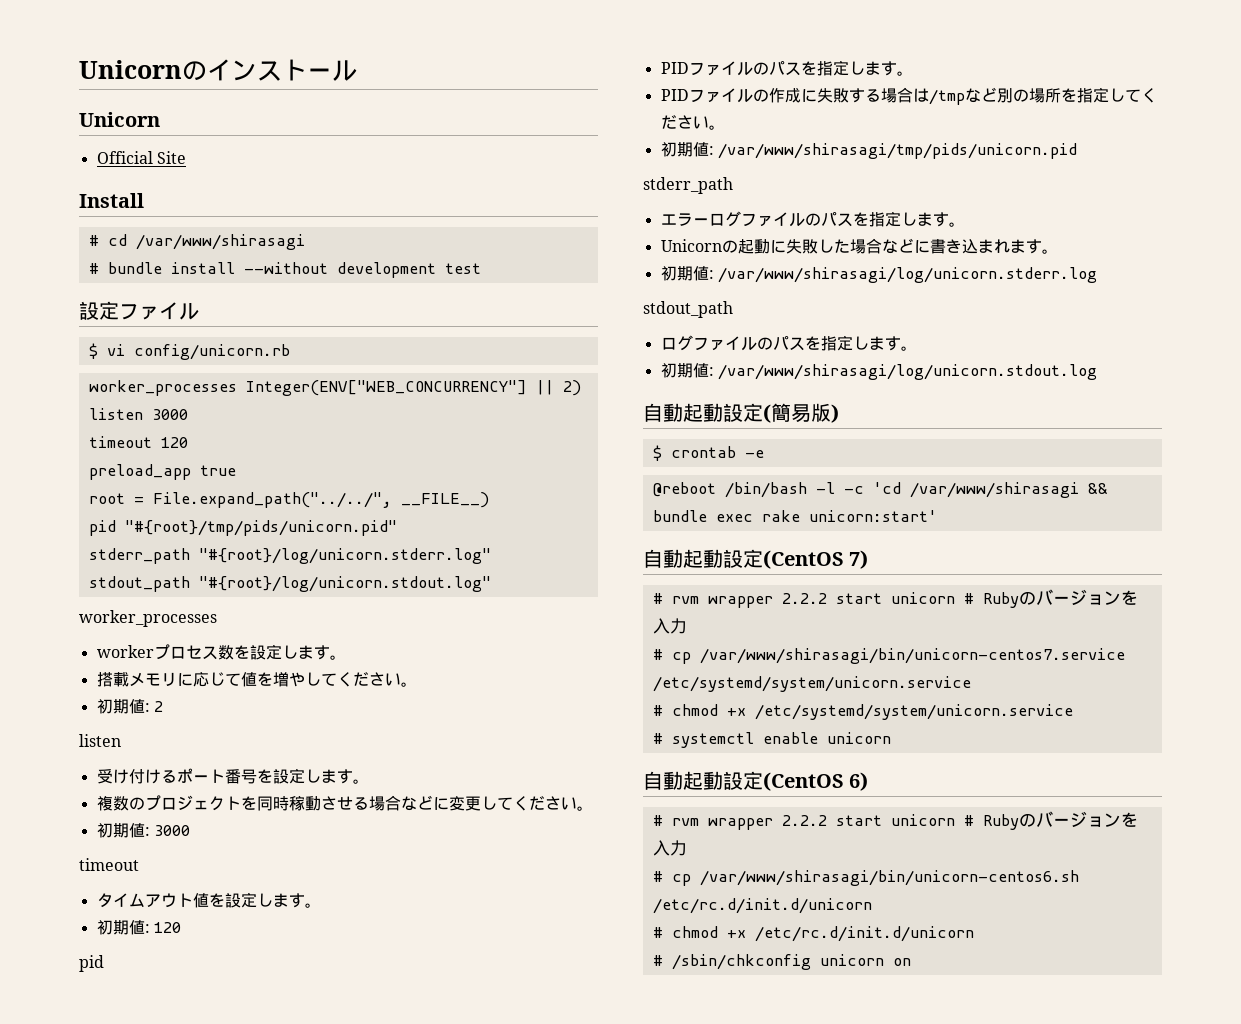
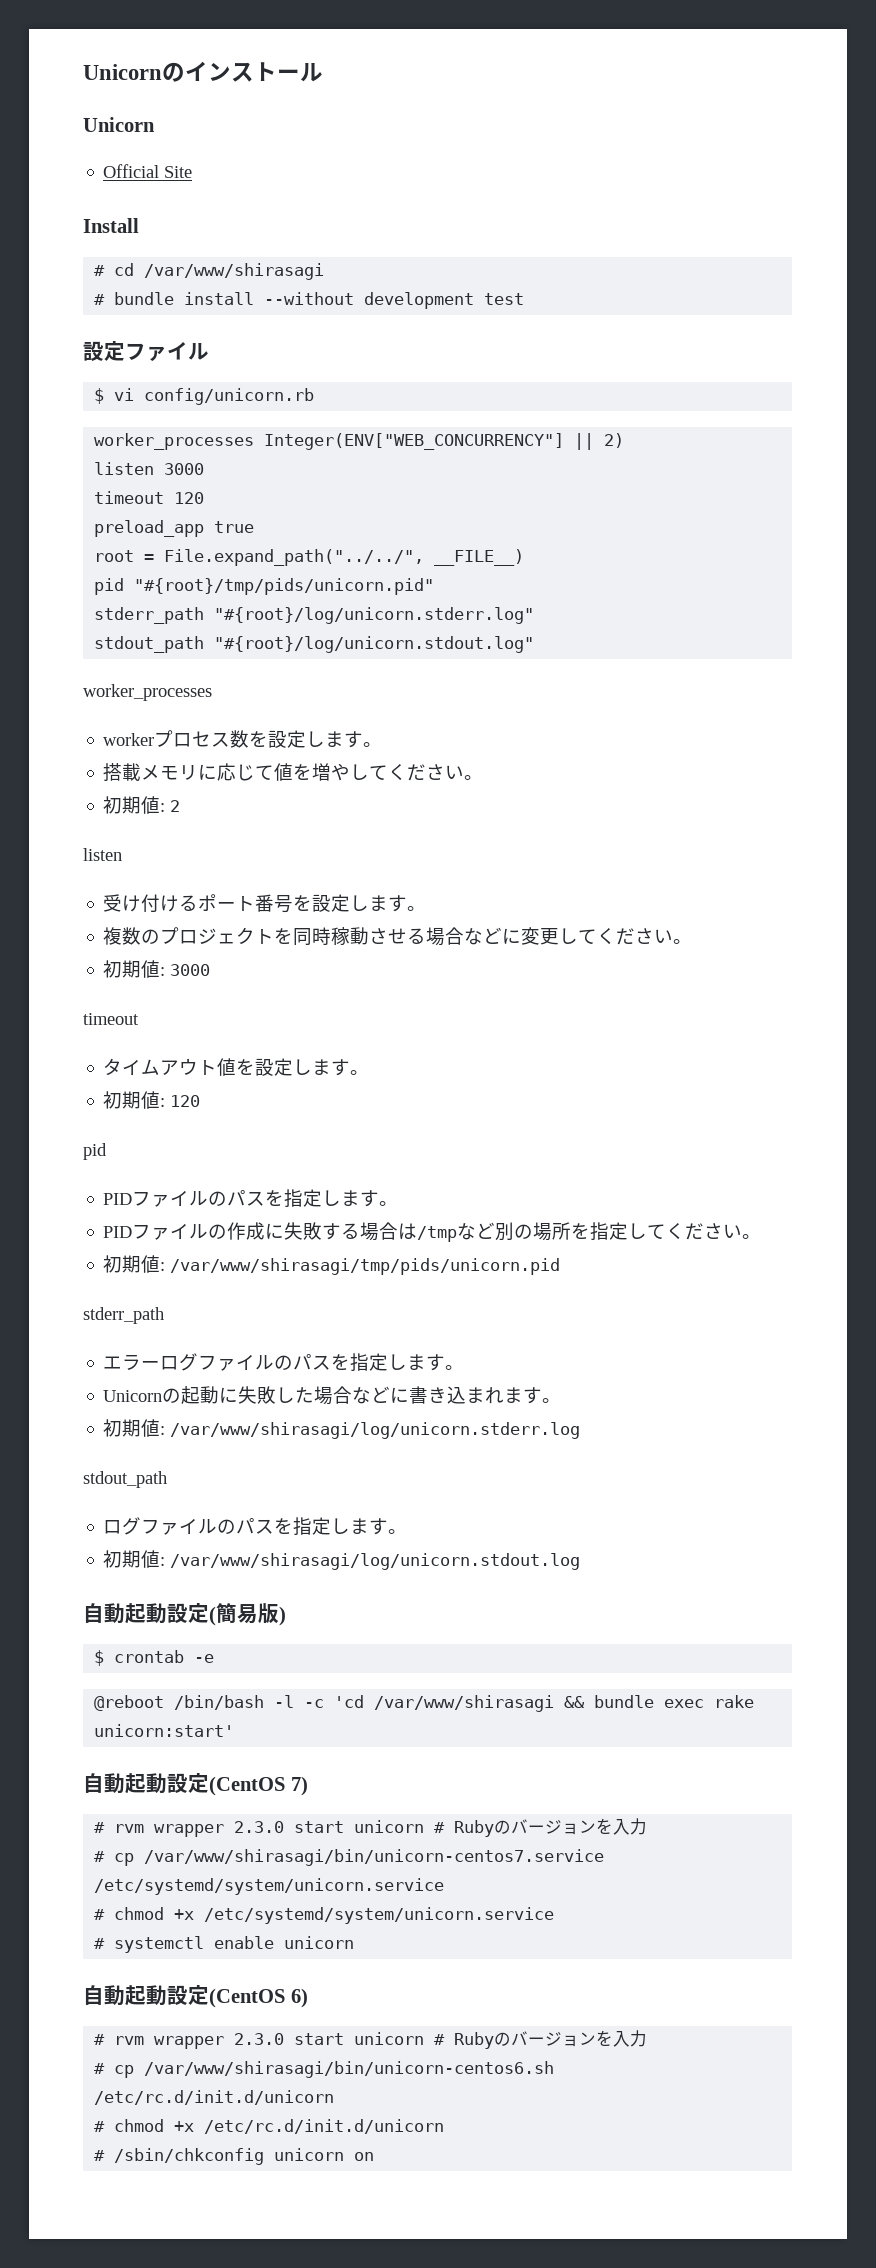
[781,593,827,604] 2.2.2 -> [234,1821,285,1833] 2.3.0
[781,815,827,826] 2.2.2 -> [234,2033,285,2045] 2.3.0

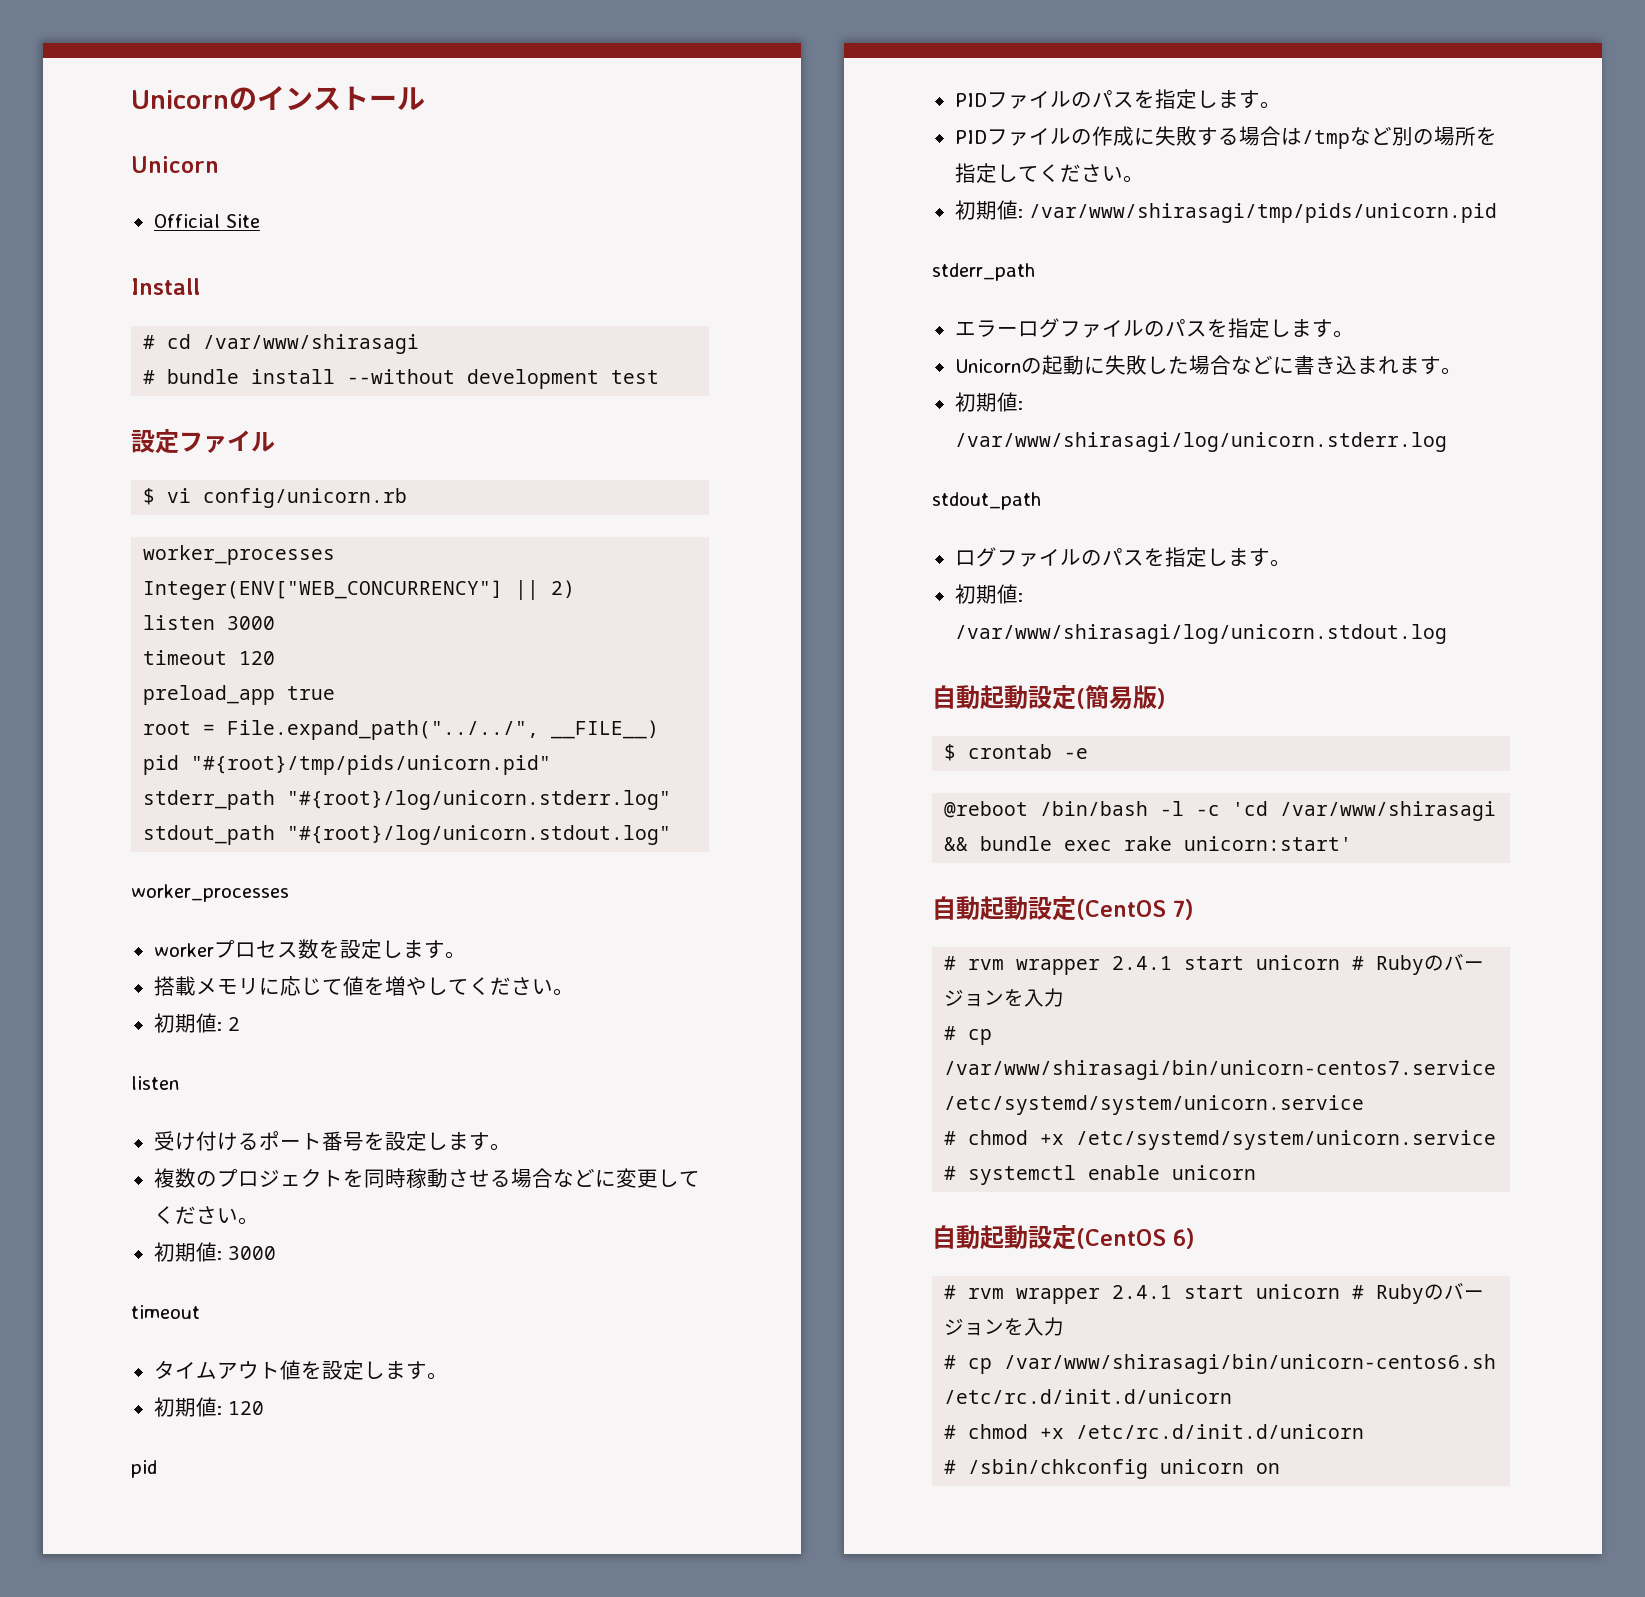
[234,1821,285,1833] 2.3.0 -> [1112,956,1173,970] 2.4.1
[234,2033,285,2045] 2.3.0 -> [1112,1285,1173,1299] 2.4.1

